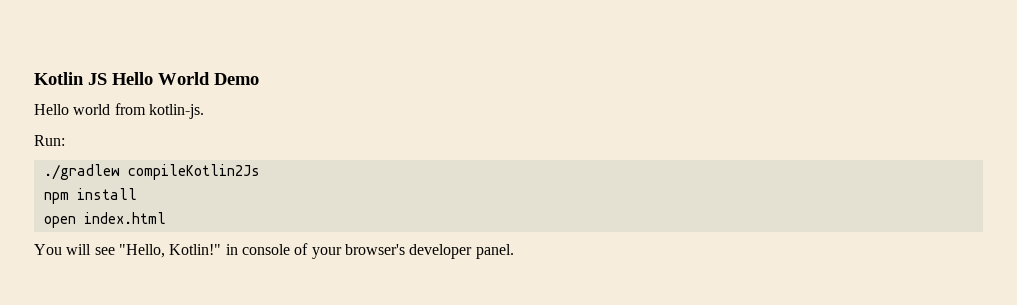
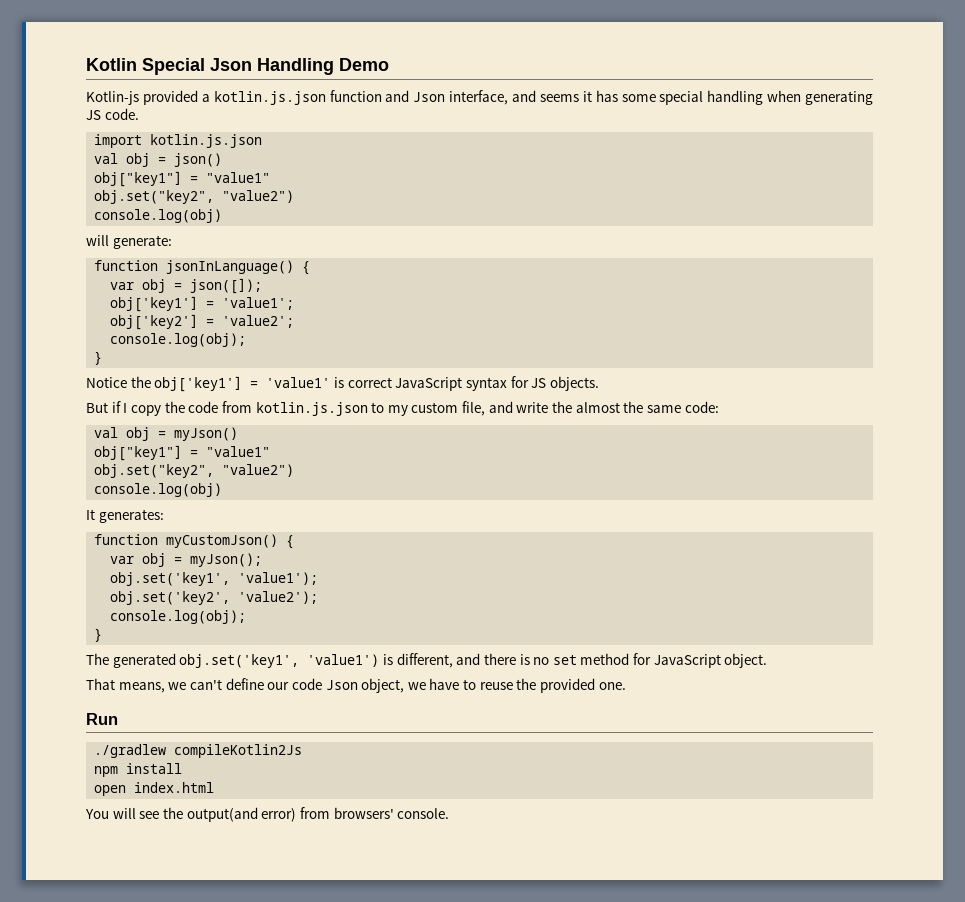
[88,72,259,85] [34,103,204,119] [34,135,65,146] JS Hello World Demo // Hello world from kotlin-js. // Run: -> [142,58,389,75] [86,90,873,105] [86,108,139,120] [94,134,263,148] [94,153,223,167] [94,171,271,187] [94,190,295,204] [94,209,223,223] [86,235,172,249] [94,260,311,275] [110,278,263,294] [110,296,295,312] [110,314,295,330] [110,333,247,347] [94,351,103,365] [86,376,599,392] [86,401,719,416] [94,427,239,441] [94,445,271,461] [94,464,295,478] [94,483,223,497] [86,509,164,523] [94,534,295,549] [110,553,263,567] [110,572,319,586] [110,591,319,605] [110,610,247,624] [94,628,103,642] [86,653,768,668] [86,678,626,693] [86,713,118,725] Special Json Handling Demo // Kotlin-js provided a kotlin.js.json function and Json interface, and seems it has some special handling when generating JS code. // import kotlin.js.json // val obj = json() // obj["key1"] = "value1" // obj.set("key2", "value2") // console.log(obj) // will generate: // function jsonInLanguage() { // var obj = json([]); // obj['key1'] = 'value1'; // obj['key2'] = 'value2'; // console.log(obj); // } // Notice the obj['key1'] = 'value1' is correct JavaScript syntax for JS objects. // But if I copy the code from kotlin.js.json to my custom file, and write the almost the same code: // val obj = myJson() // obj["key1"] = "value1" // obj.set("key2", "value2") // console.log(obj) // It generates: // function myCustomJson() { // var obj = myJson(); // obj.set('key1', 'value1'); // obj.set('key2', 'value2'); // console.log(obj); // } // The generated obj.set('key1', 'value1') is different, and there is no set method for JavaScript object. // That means, we can't define our code Json object, we have to reuse the provided one. // Run
[118,243,514,259] "Hello, Kotlin!" in console of your browser's developer panel. -> [162,807,450,822] the output(and error) from browsers' console.

